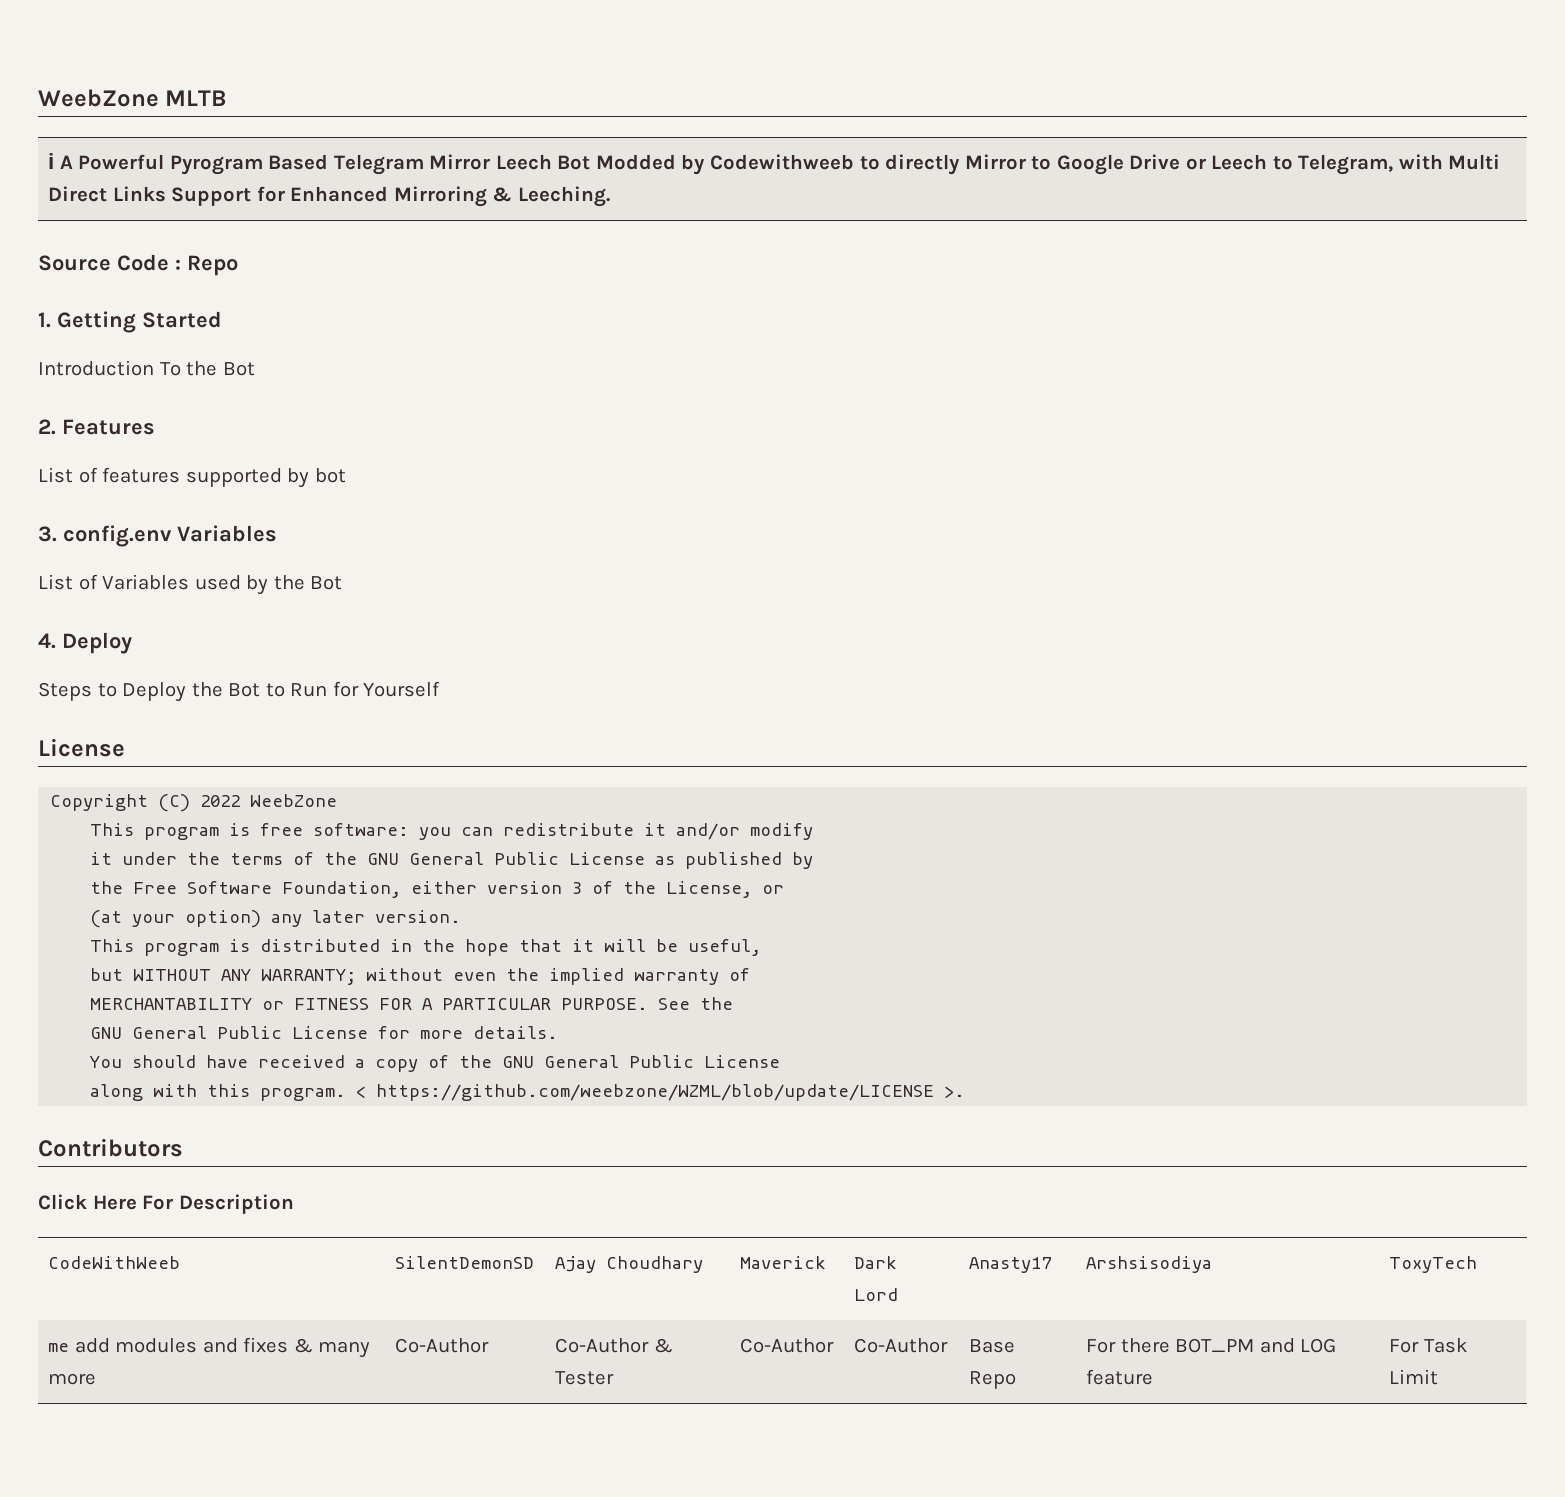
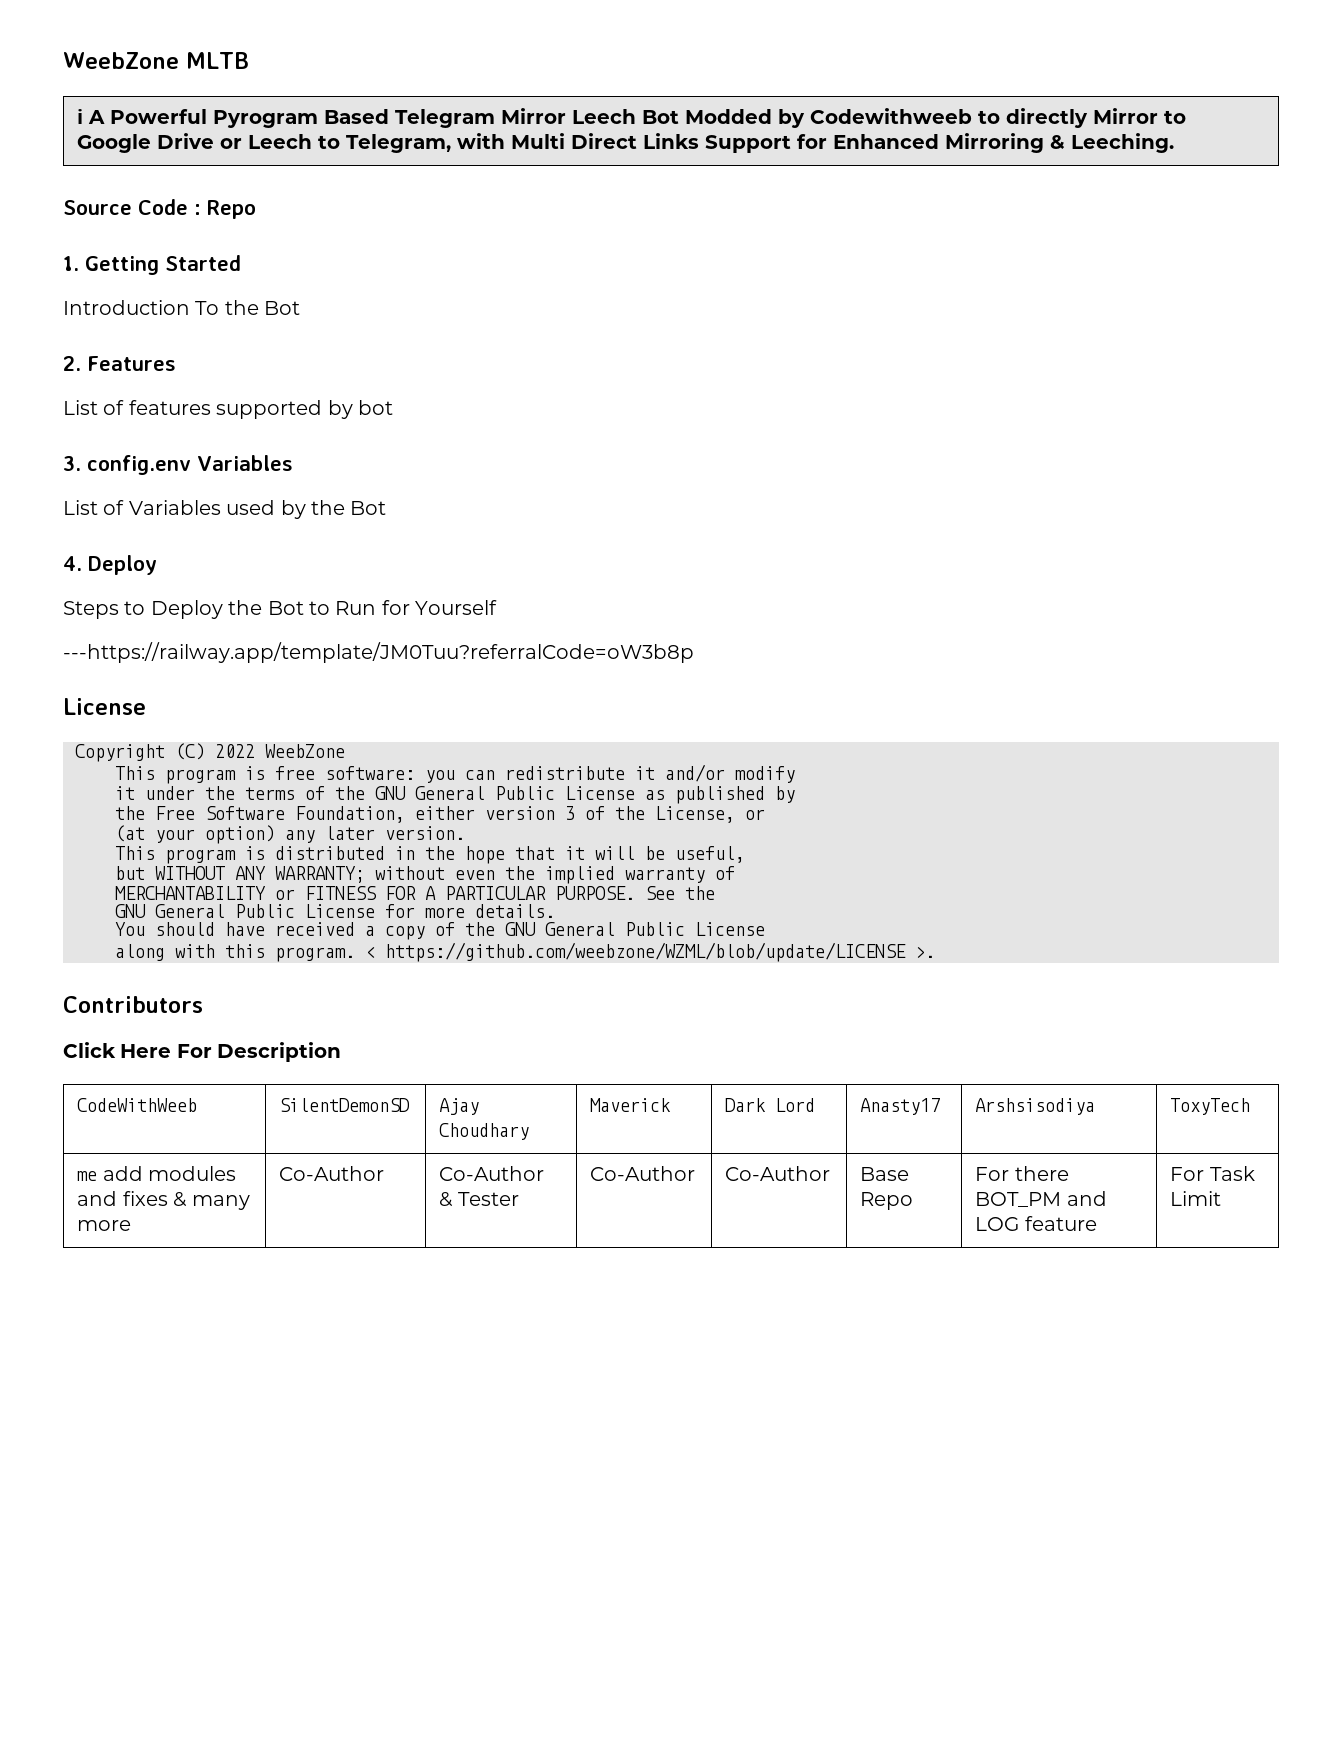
(441, 689) none -> [63,642,694,663] // ---https://railway.app/template/JM0Tuu?referralCode=oW3b8p

